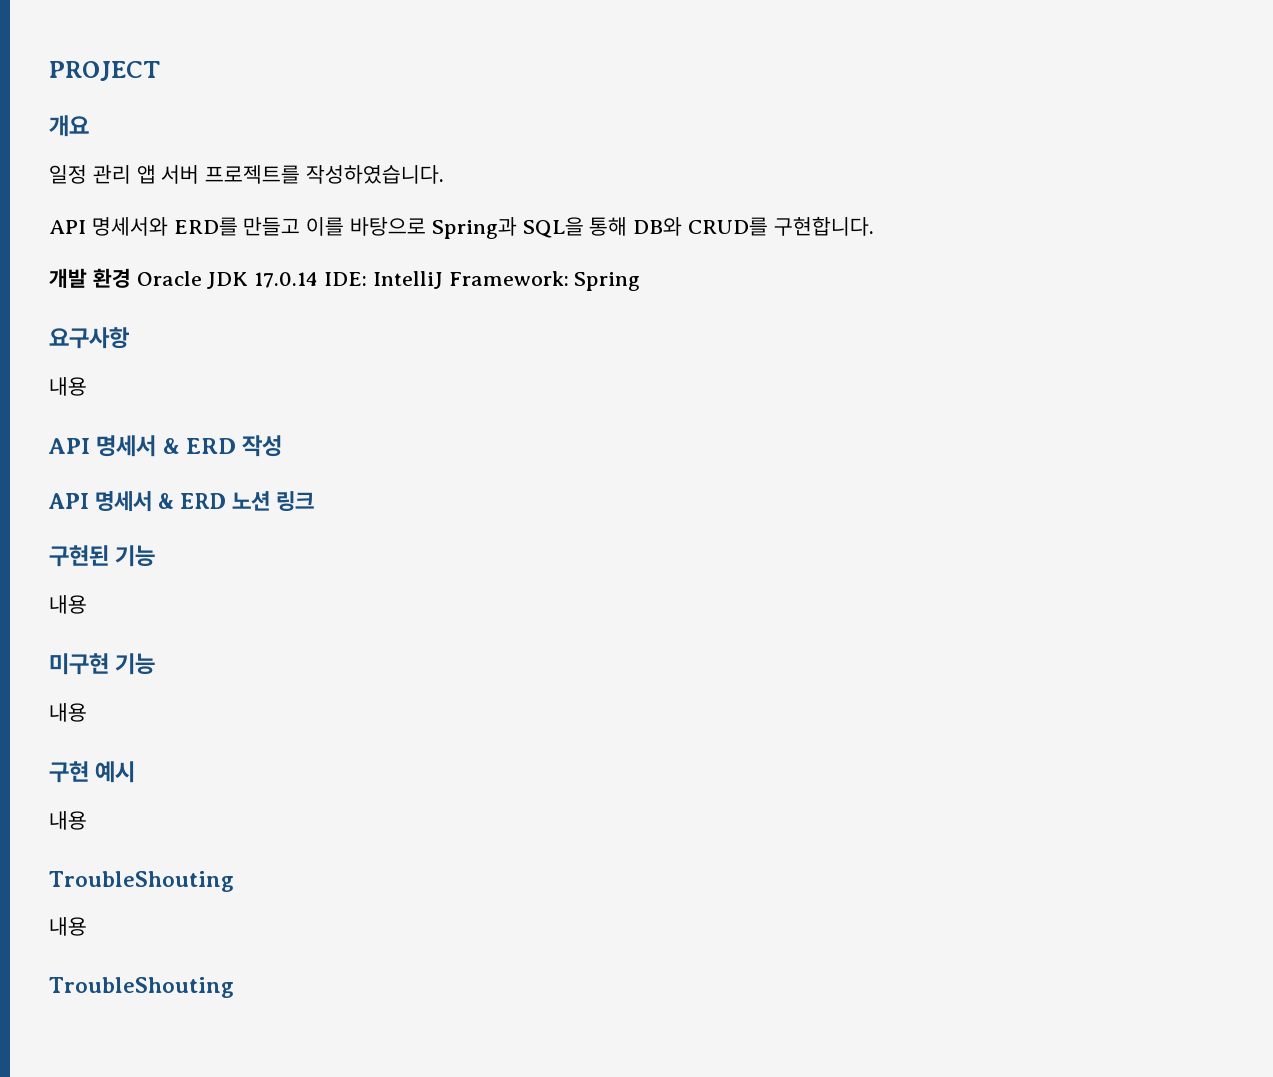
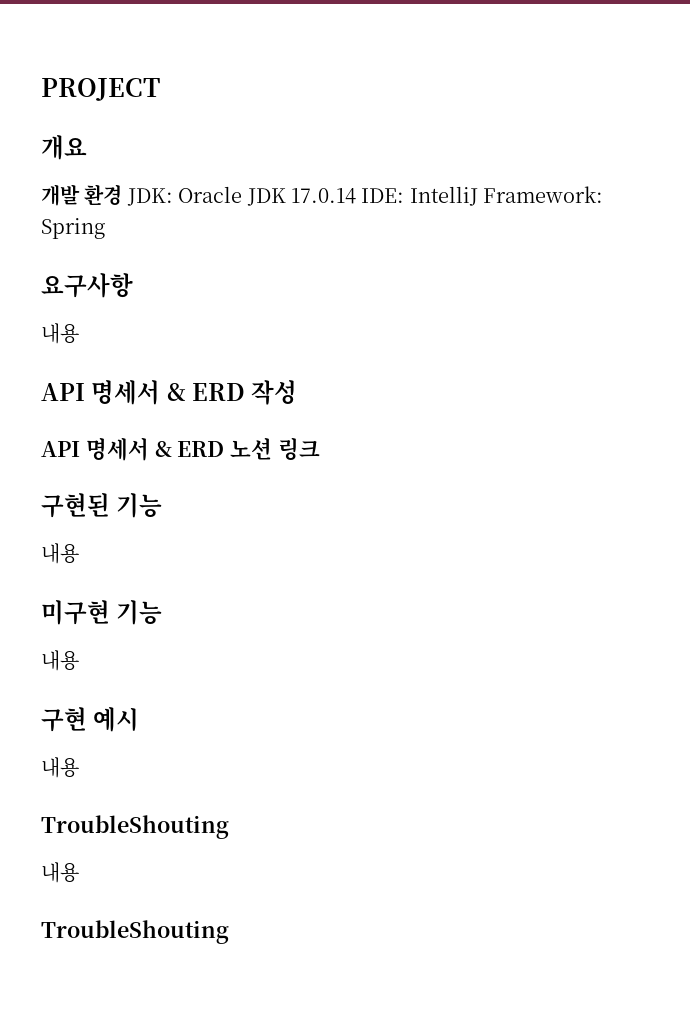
[49,165,445,184] [49,216,874,239] // 일정 관리 앱 서버 프로젝트를 작성하였습니다. // API 명세서와 ERD를 만들고 이를 바탕으로 Spring과 SQL을 통해 DB와 CRUD를 구현합니다. -> (87, 147) none
(131, 278) none -> [126,188,173,206] JDK:

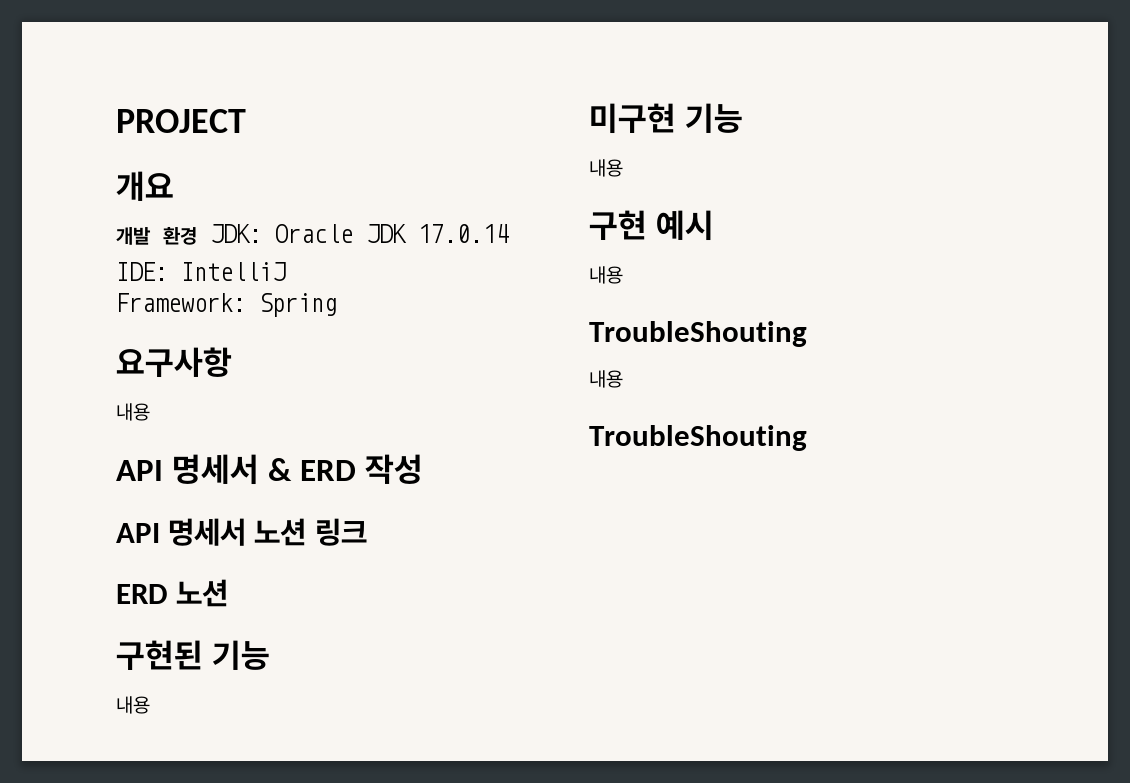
(356, 196) none -> (509, 233) //
(478, 196) none -> (286, 271) //
[154,441,172,457] & -> [254,518,367,546] 노션 링크 //
[278,438,321,460] 링크 -> (229, 593) none

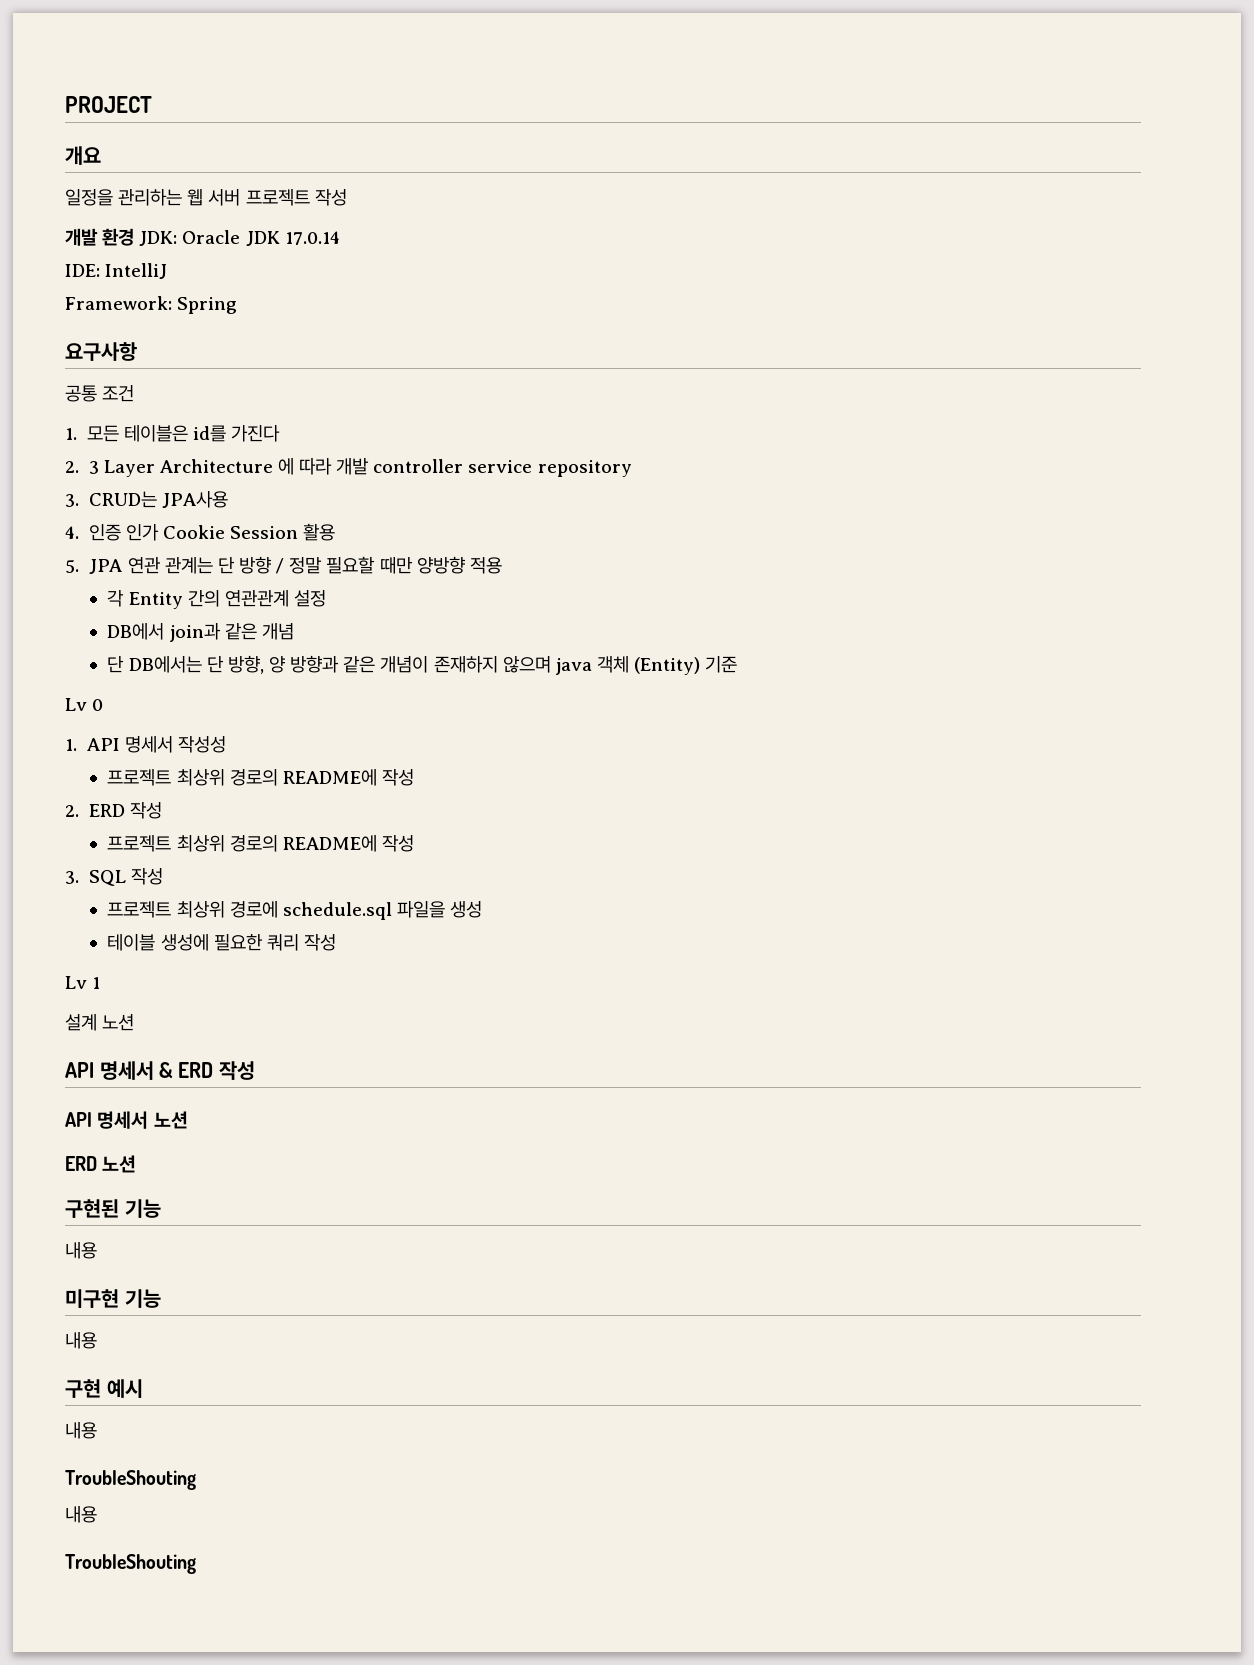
(174, 186) none -> [65,189,347,206] // 일정을 관리하는 웹 서버 프로젝트 작성
[116,403,150,421] 내용 -> [65,385,135,402] [65,425,280,442] [65,458,632,477] [65,491,228,508] [65,523,336,541] [65,556,502,574] [107,590,326,609] [107,623,294,642] [107,655,738,675] [65,698,104,711] [65,736,226,753] [107,769,414,786] [65,802,162,819] [107,835,414,852] [65,868,163,886] [107,901,483,920] [107,934,336,951] [65,976,101,989] [65,1014,135,1031] 공통 조건 // 1. 모든 테이블은 id를 가진다 // 2. 3 Layer Architecture 에 따라 개발 controller service repository // 3. CRUD는 JPA사용 // 4. 인증 인가 Cookie Session 활용 // 5. JPA 연관 관계는 단 방향 / 정말 필요할 때만 양방향 적용 // 각 Entity 간의 연관관계 설정 // DB에서 join과 같은 개념 // 단 DB에서는 단 방향, 양 방향과 같은 개념이 존재하지 않으며 java 객체 (Entity) 기준 // Lv 0 // 1. API 명세서 작성성 // 프로젝트 최상위 경로의 README에 작성 // 2. ERD 작성 // 프로젝트 최상위 경로의 README에 작성 // 3. SQL 작성 // 프로젝트 최상위 경로에 schedule.sql 파일을 생성 // 테이블 생성에 필요한 쿼리 작성 // Lv 1 // 설계 노션
[314,518,367,546] 링크 -> (188, 1120) none

